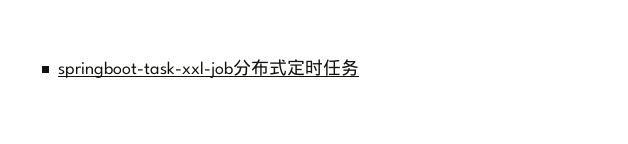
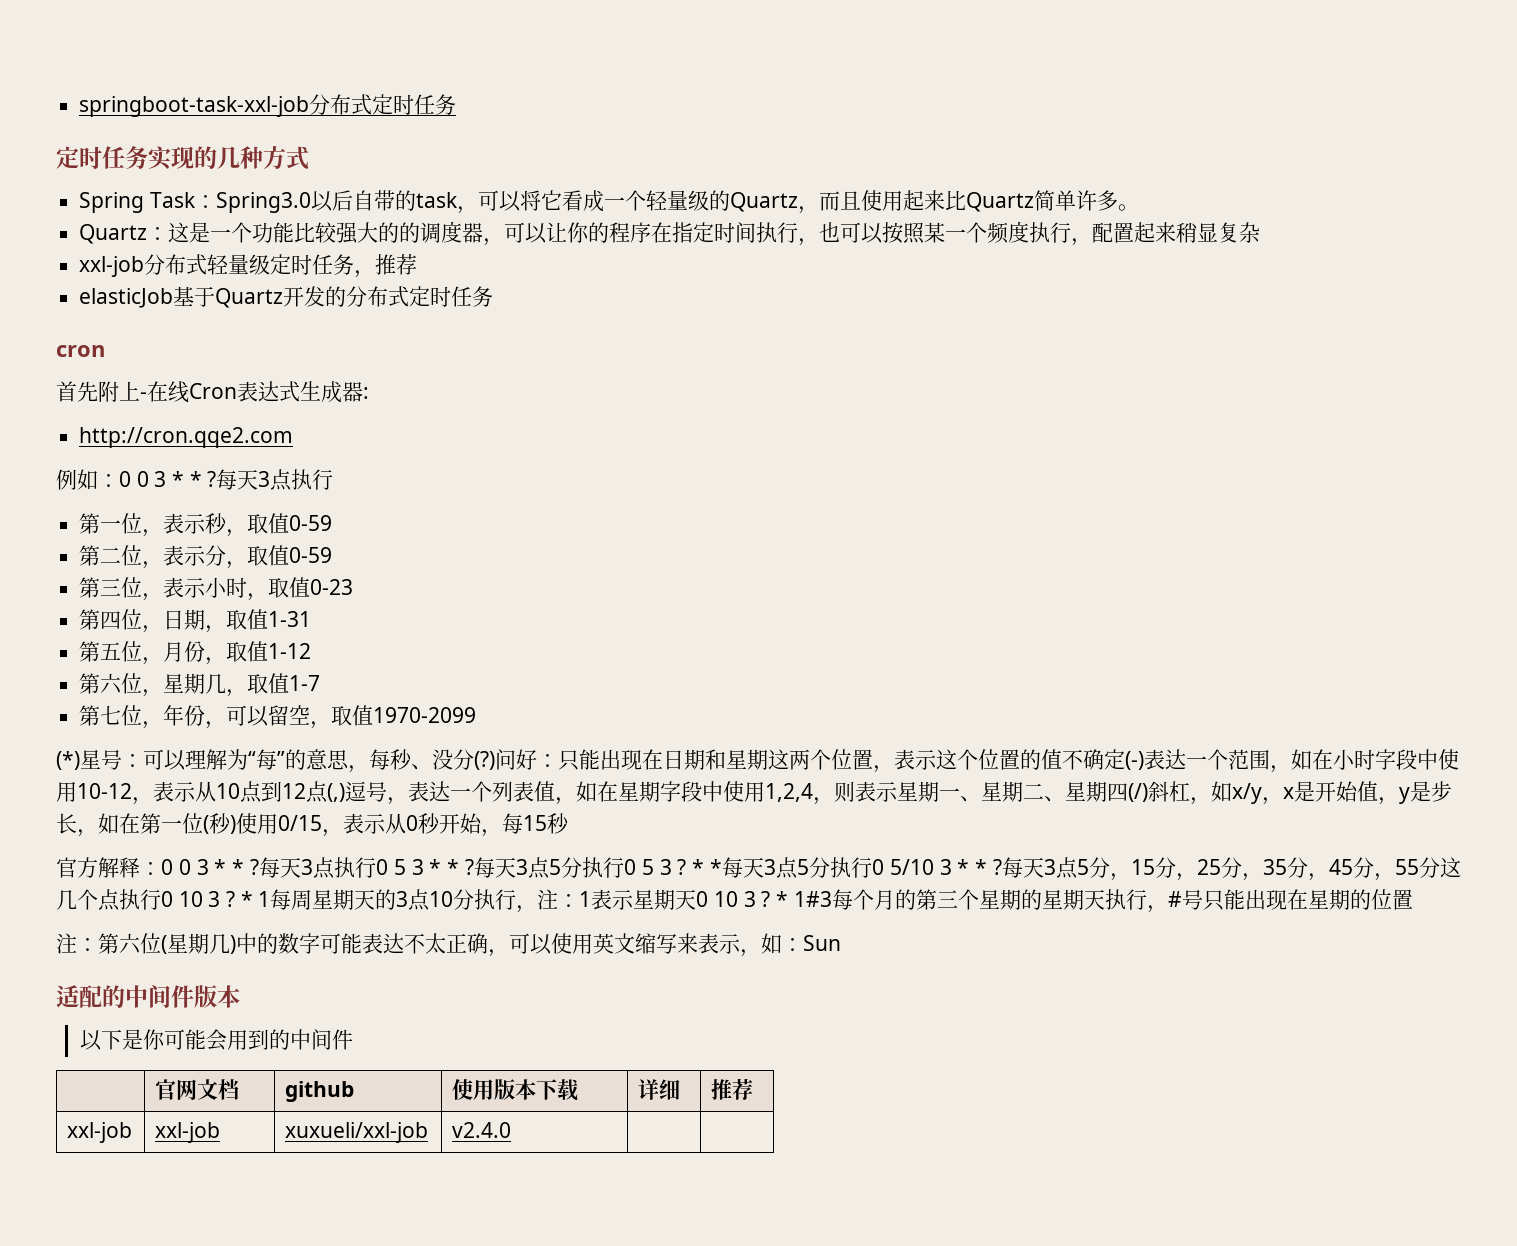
(359, 67) none -> [56,146,309,170] [79,190,1139,214] [79,221,1261,246] [79,254,418,278] [79,286,494,308] [56,345,105,357] [56,381,369,403] [79,427,294,448] [56,469,334,491] [79,513,333,537] [79,545,333,569] [79,577,354,601] [79,609,312,633] [79,641,312,665] [79,673,321,697] [79,705,477,729] [56,749,1459,773] [56,781,1452,805] [56,813,569,837] [56,857,1461,881] [56,889,1413,913] [56,933,841,957] [56,985,240,1008] [79,1029,353,1051] [155,1079,240,1100] [285,1081,355,1102] [452,1079,580,1101] [638,1079,681,1100] [711,1078,754,1100] [67,1122,133,1143] [155,1122,221,1143] [285,1122,429,1143] [452,1122,512,1138] // 定时任务实现的几种方式 // Spring Task：Spring3.0以后自带的task，可以将它看成一个轻量级的Quartz，而且使用起来比Quartz简单许多。 // Quartz：这是一个功能比较强大的的调度器，可以让你的程序在指定时间执行，也可以按照某一个频度执行，配置起来稍显复杂 // xxl-job分布式轻量级定时任务，推荐 // elasticJob基于Quartz开发的分布式定时任务 // cron // 首先附上-在线Cron表达式生成器: // http://cron.qqe2.com // 例如：0 0 3 * * ?每天3点执行 // 第一位，表示秒，取值0-59 // 第二位，表示分，取值0-59 // 第三位，表示小时，取值0-23 // 第四位，日期，取值1-31 // 第五位，月份，取值1-12 // 第六位，星期几，取值1-7 // 第七位，年份，可以留空，取值1970-2099 // (*)星号：可以理解为“每”的意思，每秒、没分(?)问好：只能出现在日期和星期这两个位置，表示这个位置的值不确定(-)表达一个范围，如在小时字段中使用10-12，表示从10点到12点(,)逗号，表达一个列表值，如在星期字段中使用1,2,4，则表示星期一、星期二、星期四(/)斜杠，如x/y，x是开始值，y是步长，如在第一位(秒)使用0/15，表示从0秒开始，每15秒 // 官方解释：0 0 3 * * ?每天3点执行0 5 3 * * ?每天3点5分执行0 5 3 ? * *每天3点5分执行0 5/10 3 * * ?每天3点5分，15分，25分，35分，45分，55分这几个点执行0 10 3 ? * 1每周星期天的3点10分执行，注：1表示星期天0 10 3 ? * 1#3每个月的第三个星期的星期天执行，#号只能出现在星期的位置 // 注：第六位(星期几)中的数字可能表达不太正确，可以使用英文缩写来表示，如：Sun // 适配的中间件版本 // 以下是你可能会用到的中间件 // | 官网文档 | github | 使用版本下载 | 详细 | 推荐 // xxl-job | xxl-job | xuxueli/xxl-job | v2.4.0 | |

